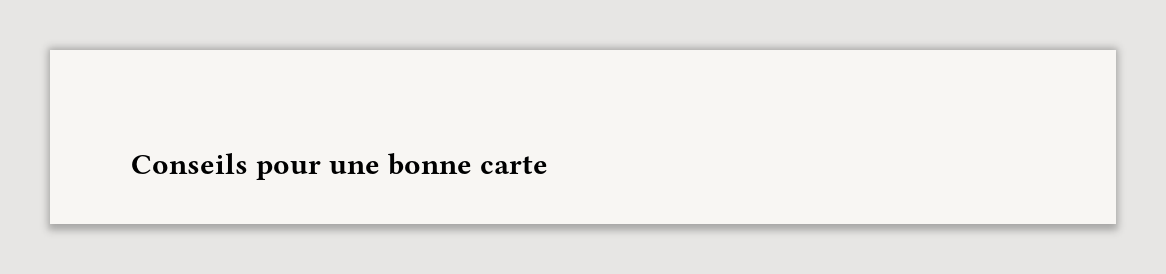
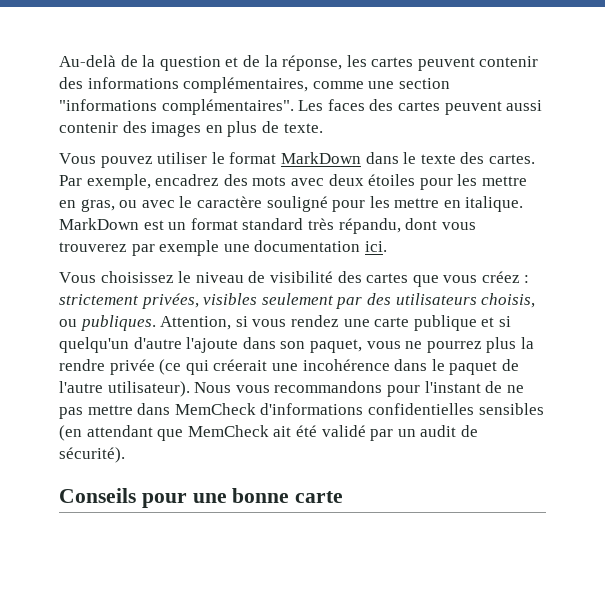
(131, 163) none -> [59,55,539,71] [59,77,450,93] [59,99,543,115] [59,121,323,137] [59,152,535,168] [59,174,527,190] [59,196,524,212] [59,218,476,234] [59,240,387,256] [59,271,530,287] [59,293,536,309] [59,315,511,331] [59,337,534,353] [59,359,519,375] [59,381,524,397] [59,403,544,419] [59,425,478,441] [59,447,125,463] Au-delà de la question et de la réponse, les cartes peuvent contenir des informations complémentaires, comme une section "informations complémentaires". Les faces des cartes peuvent aussi contenir des images en plus de texte. // Vous pouvez utiliser le format MarkDown dans le texte des cartes. Par exemple, encadrez des mots avec deux étoiles pour les mettre en gras, ou avec le caractère souligné pour les mettre en italique. MarkDown est un format standard très répandu, dont vous trouverez par exemple une documentation ici. // Vous choisissez le niveau de visibilité des cartes que vous créez : strictement privées, visibles seulement par des utilisateurs choisis, ou publiques. Attention, si vous rendez une carte publique et si quelqu'un d'autre l'ajoute dans son paquet, vous ne pourrez plus la rendre privée (ce qui créerait une incohérence dans le paquet de l'autre utilisateur). Nous vous recommandons pour l'instant de ne pas mettre dans MemCheck d'informations confidentielles sensibles (en attendant que MemCheck ait été validé par un audit de sécurité). //

